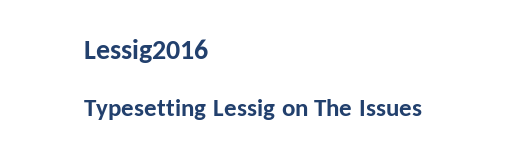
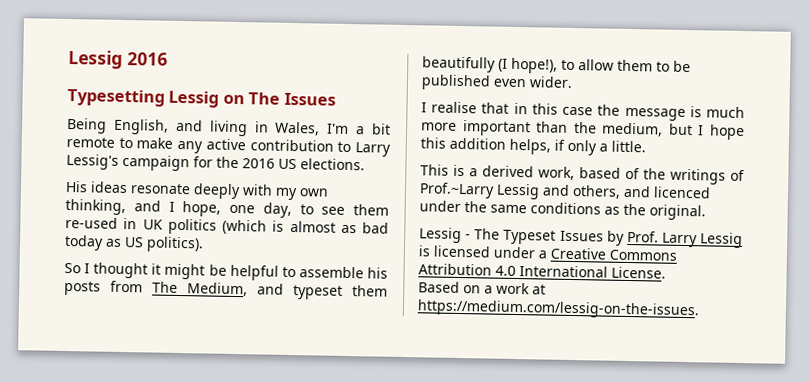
[84,39,208,63] Lessig2016 -> [68,49,168,69] Lessig 2016
(422, 108) none -> [66,117,391,137] [66,136,391,157] [66,153,365,172] [65,180,329,201] [65,198,389,218] [65,216,389,235] [64,234,204,253] [64,262,388,281] [64,280,388,300] [422,56,691,74] [421,74,573,91] [421,101,745,121] [421,120,745,141] [420,137,646,156] [420,164,745,185] [419,182,711,200] [419,200,706,221] [419,227,743,249] [418,245,677,261] [418,263,666,279] [418,281,546,295] [417,299,700,320] // Being English, and living in Wales, I'm a bit remote to make any active contribution to Larry Lessig's campaign for the 2016 US elections. // His ideas resonate deeply with my own thinking, and I hope, one day, to see them re-used in UK politics (which is almost as bad today as US politics). // So I thought it might be helpful to assemble his posts from The Medium, and typeset them beautifully (I hope!), to allow them to be published even wider. // I realise that in this case the message is much more important than the medium, but I hope this addition helps, if only a little. // This is a derived work, based of the writings of Prof.~Larry Lessig and others, and licenced under the same conditions as the original. // Lessig - The Typeset Issues by Prof. Larry Lessig is licensed under a Creative Commons Attribution 4.0 International License. // Based on a work at https://medium.com/lessig-on-the-issues.

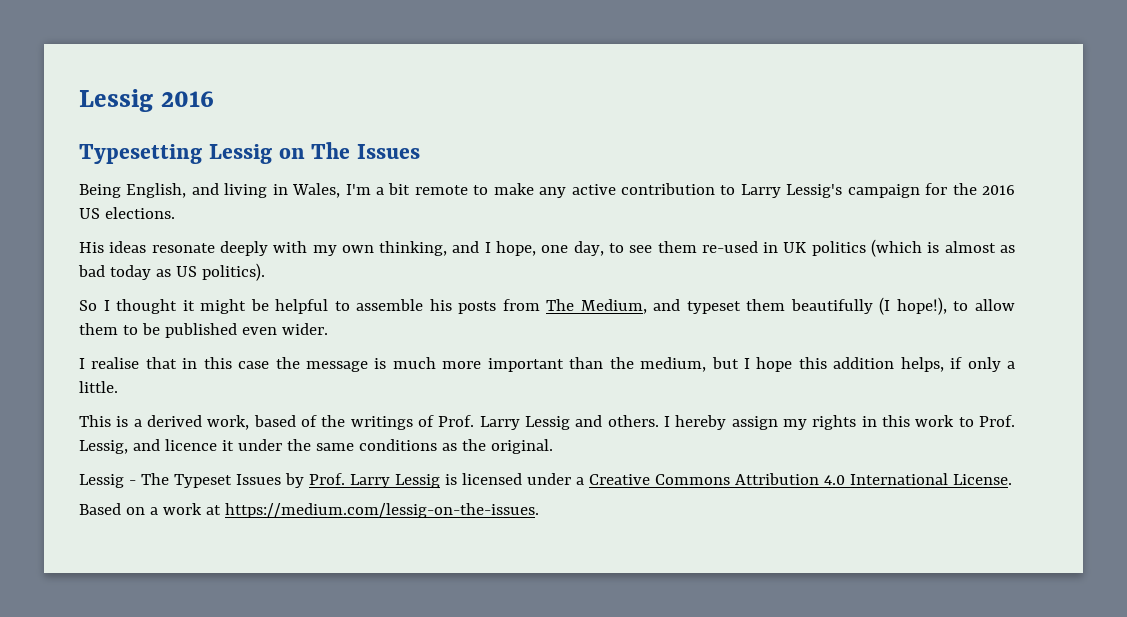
[419,182,711,200] Prof.~Larry Lessig and others, and licenced -> [438,415,1016,430] [79,439,234,454] Prof. Larry Lessig and others. I hereby assign my rights in this work to Prof. Lessig, and licence it

